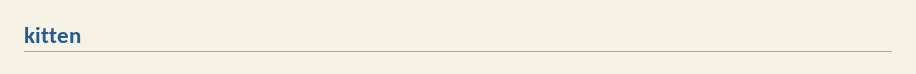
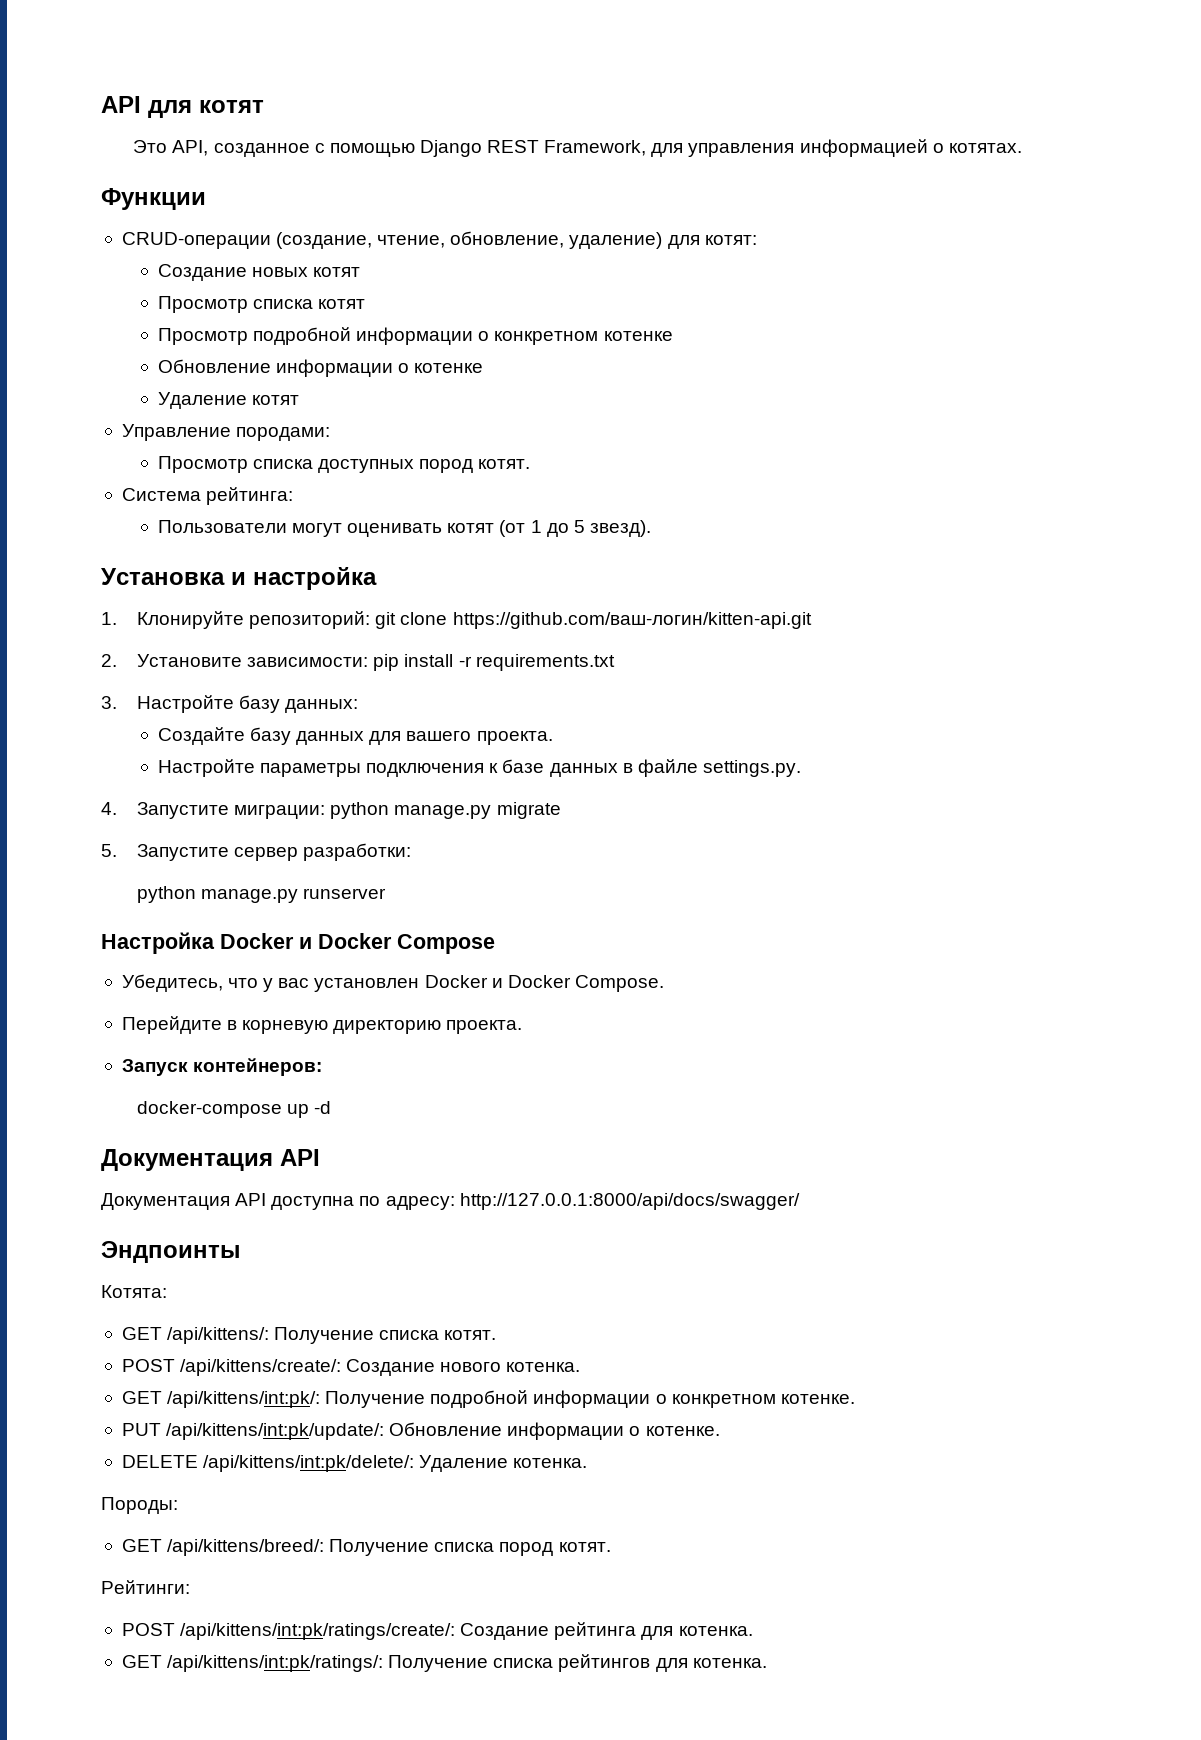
[24,27,81,43] kitten -> [101,96,264,118] [133,139,1022,157] [101,188,206,210] [121,231,757,249] [157,264,361,281] [157,296,366,313] [157,327,673,345] [157,359,484,377] [157,392,300,409] [121,424,331,441] [157,456,531,473] [121,487,294,505] [157,520,651,537] [101,567,377,590] [101,611,812,629] [101,654,615,671] [101,695,359,713] [157,727,553,745] [157,759,801,777] [101,802,561,819] [101,843,412,861] [137,886,387,903] [101,932,495,954] [121,974,664,992] [121,1016,523,1034] [121,1058,323,1076] [137,1101,332,1118] [101,1149,320,1171] [101,1193,800,1210] [101,1241,241,1263] [101,1285,167,1298] [121,1327,497,1344] [121,1359,581,1376] [121,1390,855,1408] [121,1422,720,1440] [121,1455,588,1472] [101,1497,178,1514] [121,1539,611,1556] [101,1580,190,1594] [121,1622,753,1640] [121,1654,767,1672] API для котят // Это API, созданное с помощью Django REST Framework, для управления информацией о котятах. // Функции // CRUD-операции (создание, чтение, обновление, удаление) для котят: // Создание новых котят // Просмотр списка котят // Просмотр подробной информации о конкретном котенке // Обновление информации о котенке // Удаление котят // Управление породами: // Просмотр списка доступных пород котят. // Система рейтинга: // Пользователи могут оценивать котят (от 1 до 5 звезд). // Установка и настройка // 1. Клонируйте репозиторий: git clone https://github.com/ваш-логин/kitten-api.git // 2. Установите зависимости: pip install -r requirements.txt // 3. Настройте базу данных: // Создайте базу данных для вашего проекта. // Настройте параметры подключения к базе данных в файле settings.py. // 4. Запустите миграции: python manage.py migrate // 5. Запустите сервер разработки: // python manage.py runserver // Настройка Docker и Docker Compose // Убедитесь, что у вас установлен Docker и Docker Compose. // Перейдите в корневую директорию проекта. // Запуск контейнеров: // docker-compose up -d // Документация API // Документация API доступна по адресу: http://127.0.0.1:8000/api/docs/swagger/ // Эндпоинты // Котята: // GET /api/kittens/: Получение списка котят. // POST /api/kittens/create/: Создание нового котенка. // GET /api/kittens/int:pk/: Получение подробной информации о конкретном котенке. // PUT /api/kittens/int:pk/update/: Обновление информации о котенке. // DELETE /api/kittens/int:pk/delete/: Удаление котенка. // Породы: // GET /api/kittens/breed/: Получение списка пород котят. // Рейтинги: // POST /api/kittens/int:pk/ratings/create/: Создание рейтинга для котенка. // GET /api/kittens/int:pk/ratings/: Получение списка рейтингов для котенка.

